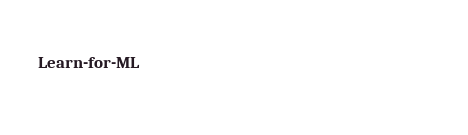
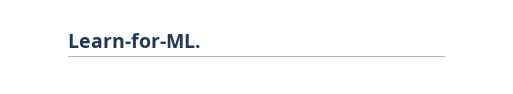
[38,57,140,68] Learn-for-ML -> [68,33,201,48] Learn-for-ML.

